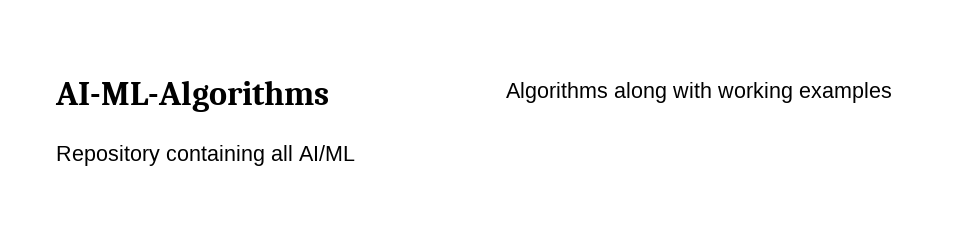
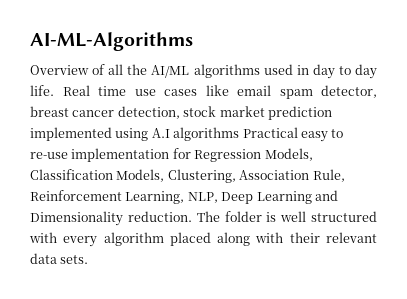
[56,145,355,166] [506,82,892,103] Repository containing all AI/ML Algorithms along with working examples -> [30,64,378,79] [30,85,377,99] [30,106,332,120] [30,127,344,142] [30,148,313,162] [30,169,345,183] [30,190,338,204] [30,211,377,226] [29,232,377,247] [30,253,89,264] Overview of all the AI/ML algorithms used in day to day life. Real time use cases like email spam detector, breast cancer detection, stock market prediction implemented using A.I algorithms Practical easy to re-use implementation for Regression Models, Classification Models, Clustering, Association Rule, Reinforcement Learning, NLP, Deep Learning and Dimensionality reduction. The folder is well structured with every algorithm placed along with their relevant data sets.

